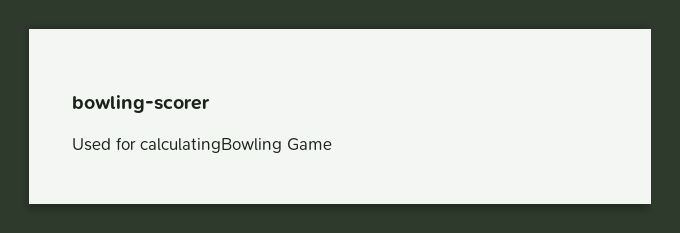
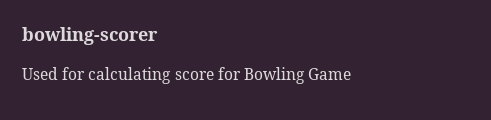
[140,138,283,153] calculatingBowling -> [88,67,305,84] calculating score for Bowling

